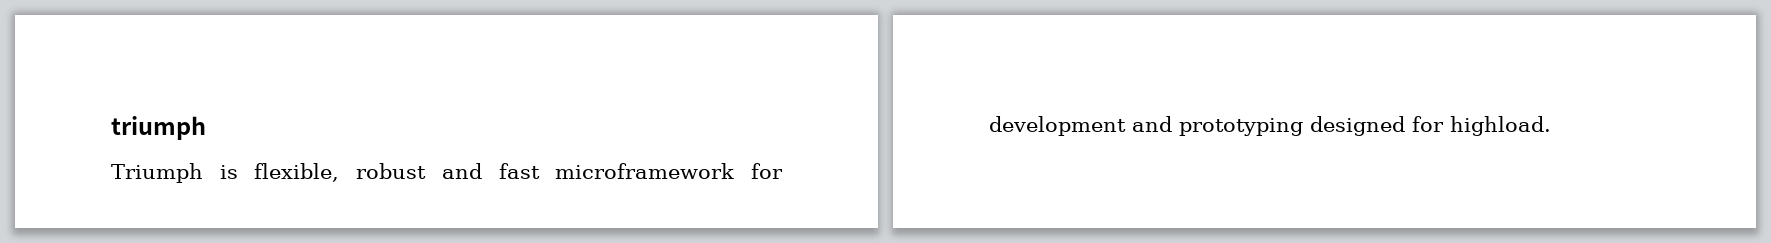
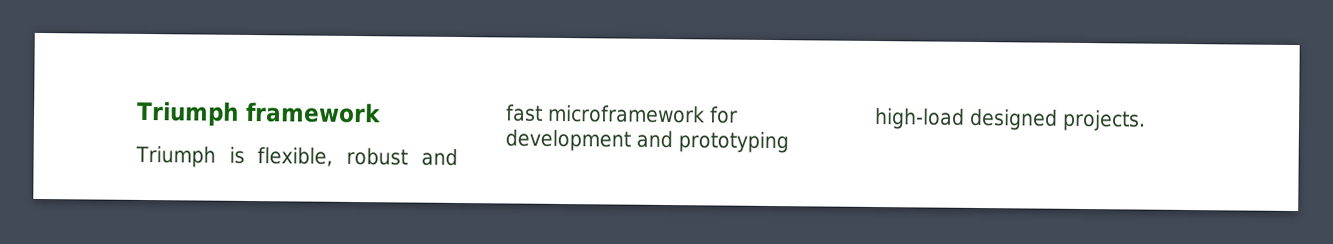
[111,116,206,140] triumph -> [136,100,381,126] Triumph framework
[1310,116,1551,136] designed for highload. -> [874,108,1146,132] high-load designed projects.

